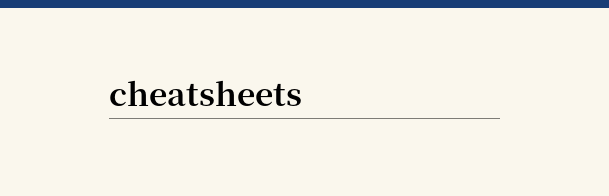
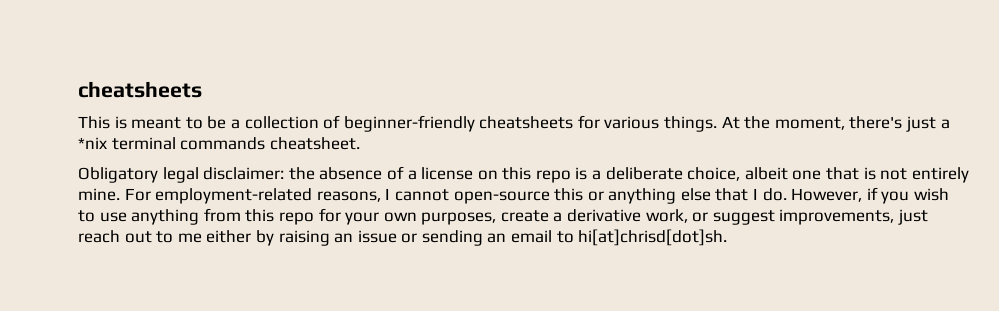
[109,80,302,106] cheatsheets -> [78,81,202,98] [78,115,950,132] [78,137,360,150] [78,166,969,183] [78,187,950,204] [78,208,929,225] [78,229,728,246] cheatsheets // This is meant to be a collection of beginner-friendly cheatsheets for various things. At the moment, there's just a *nix terminal commands cheatsheet. // Obligatory legal disclaimer: the absence of a license on this repo is a deliberate choice, albeit one that is not entirely mine. For employment-related reasons, I cannot open-source this or anything else that I do. However, if you wish to use anything from this repo for your own purposes, create a derivative work, or suggest improvements, just reach out to me either by raising an issue or sending an email to hi[at]chrisd[dot]sh.

